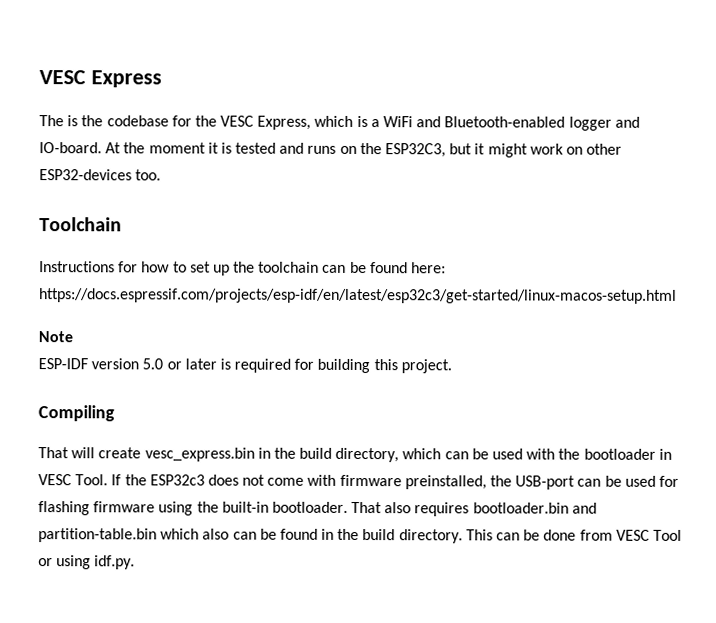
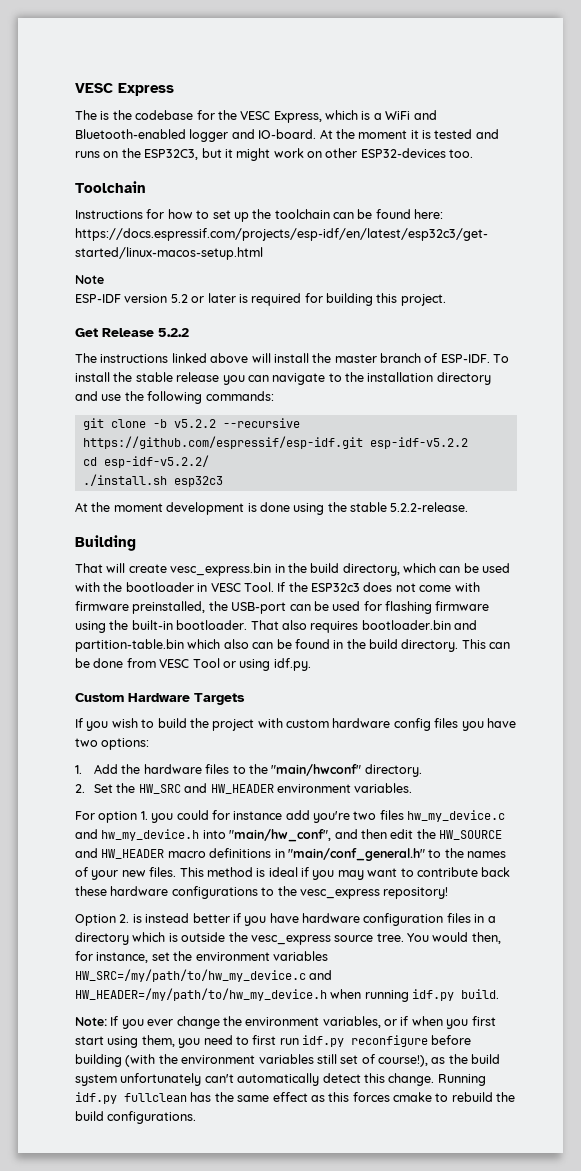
[142,358,164,370] 5.0 -> [170,294,188,303] 5.2
[38,405,115,422] Compiling -> [75,328,189,337] [75,353,510,363] [75,372,491,385] [75,391,274,404] [82,418,300,430] [82,436,468,449] [82,455,209,468] [82,474,223,487] [75,502,469,515] [75,535,136,551] Get Release 5.2.2 // The instructions linked above will install the master branch of ESP-IDF. To install the stable release you can navigate to the installation directory and use the following commands: // git clone -b v5.2.2 --recursive https://github.com/espressif/esp-idf.git esp-idf-v5.2.2 // cd esp-idf-v5.2.2/ // ./install.sh esp32c3 // At the moment development is done using the stable 5.2.2-release. // Building
(136, 562) none -> [75,693,245,705] [75,718,516,731] [75,738,150,750] [75,764,422,777] [75,783,413,794] [75,810,506,823] [75,829,502,842] [75,848,506,861] [75,867,511,880] [75,886,449,899] [75,913,496,926] [75,932,501,945] [75,951,328,963] [75,969,333,982] [75,988,500,1002] [75,1016,496,1029] [75,1035,472,1048] [75,1054,501,1067] [75,1073,486,1086] [75,1092,516,1104] [75,1111,197,1124] // Custom Hardware Targets // If you wish to build the project with custom hardware config files you have two options: // 1. Add the hardware files to the "main/hwconf" directory. // 2. Set the HW_SRC and HW_HEADER environment variables. // For option 1. you could for instance add you're two files hw_my_device.c and hw_my_device.h into "main/hw_conf", and then edit the HW_SOURCE and HW_HEADER macro definitions in "main/conf_general.h" to the names of your new files. This method is ideal if you may want to contribute back these hardware configurations to the vesc_express repository! // Option 2. is instead better if you have hardware configuration files in a directory which is outside the vesc_express source tree. You would then, for instance, set the environment variables HW_SRC=/my/path/to/hw_my_device.c and HW_HEADER=/my/path/to/hw_my_device.h when running idf.py build. // Note: If you ever change the environment variables, or if when you first start using them, you need to first run idf.py reconfigure before building (with the environment variables still set of course!), as the build system unfortunately can't automatically detect this change. Running idf.py fullclean has the same effect as this forces cmake to rebuild the build configurations.

